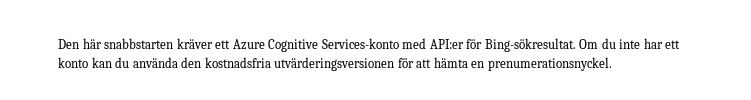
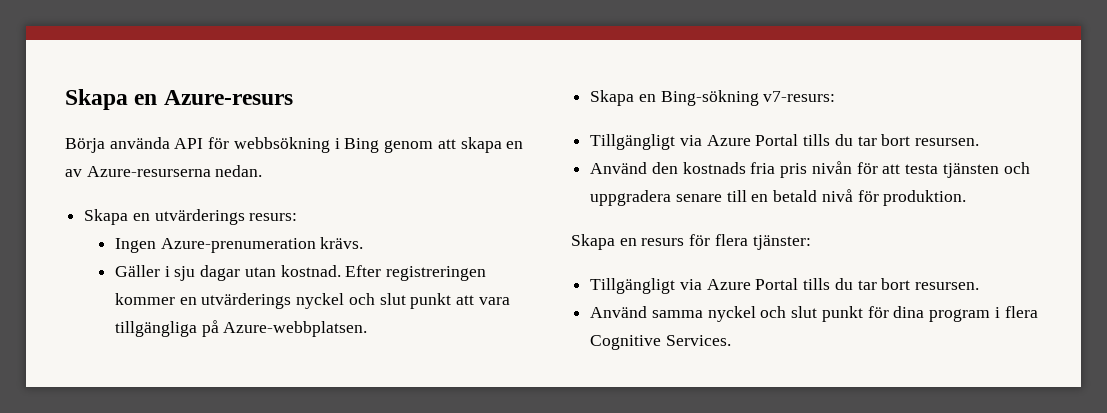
[58,38,681,52] [58,57,612,71] Den här snabbstarten kräver ett Azure Cognitive Services-konto med API:er för Bing-sökresultat. Om du inte har ett konto kan du använda den kostnadsfria utvärderingsversionen för att hämta en prenumerationsnyckel. -> [65,89,293,110] [65,137,524,153] [65,165,263,177] [84,209,298,225] [115,237,364,253] [115,265,487,281] [115,293,510,309] [115,320,368,337] [590,90,836,106] [590,134,980,150] [590,161,1030,178] [590,189,967,206] [571,234,811,250] [590,278,980,294] [590,306,1038,322] [590,335,731,350] Skapa en Azure-resurs // Börja använda API för webbsökning i Bing genom att skapa en av Azure-resurserna nedan. // Skapa en utvärderings resurs: // Ingen Azure-prenumeration krävs. // Gäller i sju dagar utan kostnad. Efter registreringen kommer en utvärderings nyckel och slut punkt att vara tillgängliga på Azure-webbplatsen. // Skapa en Bing-sökning v7-resurs: // Tillgängligt via Azure Portal tills du tar bort resursen. // Använd den kostnads fria pris nivån för att testa tjänsten och uppgradera senare till en betald nivå för produktion. // Skapa en resurs för flera tjänster: // Tillgängligt via Azure Portal tills du tar bort resursen. // Använd samma nyckel och slut punkt för dina program i flera Cognitive Services.

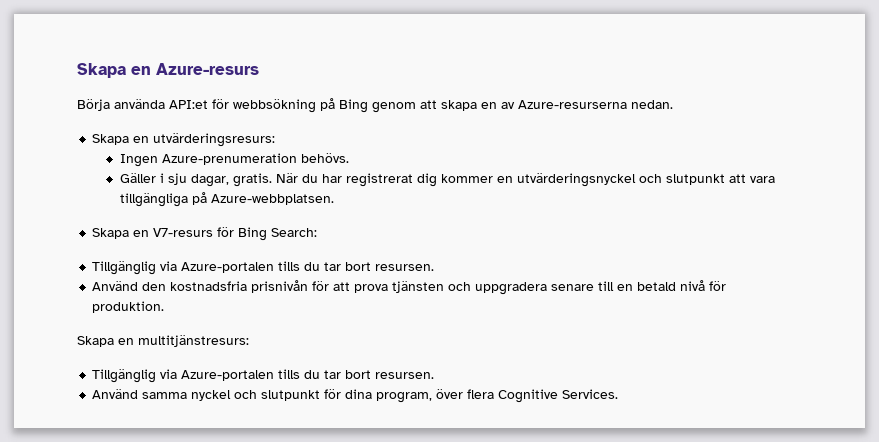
[174,138,204,149] API -> [169,100,208,109] API:et
[334,138,340,149] i -> [320,98,335,111] på
[154,209,298,225] utvärderings resurs: -> [153,133,276,147] utvärderingsresurs:
[320,237,364,249] krävs. -> [300,153,349,163] behövs.
[200,265,487,281] [115,293,452,309] dagar utan kostnad. Efter registreringen kommer en utvärderings nyckel och slut punkt -> [190,173,725,187] dagar, gratis. När du har registrerat dig kommer en utvärderingsnyckel och slutpunkt
[660,90,836,106] [590,134,799,150] Bing-sökning v7-resurs: // Tillgängligt via Azure Portal -> [153,227,318,241] [92,261,275,275] V7-resurs för Bing Search: // Tillgänglig via Azure-portalen
[682,161,852,178] kostnads fria pris nivån -> [170,280,309,293] kostnadsfria prisnivån
[905,164,939,174] testa -> [354,284,389,293] prova
[641,234,811,250] [590,278,799,294] resurs för flera tjänster: // Tillgängligt via Azure Portal -> [138,335,249,347] [92,369,275,383] multitjänstresurs: // Tillgänglig via Azure-portalen
[791,306,1000,322] slut punkt för dina program i -> [261,389,464,403] slutpunkt för dina program, över

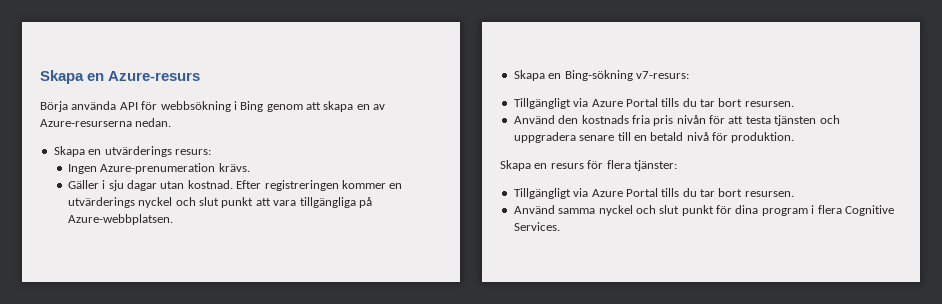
[169,100,208,109] API:et -> [119,102,138,110] API
[320,98,335,111] på -> [233,101,237,110] i
[153,133,276,147] utvärderingsresurs: -> [104,146,211,157] utvärderings resurs:
[300,153,349,163] behövs. -> [218,163,250,172] krävs.
[190,173,725,187] dagar, gratis. När du har registrerat dig kommer en utvärderingsnyckel och slutpunkt -> [127,180,403,191] [67,197,254,208] dagar utan kostnad. Efter registreringen kommer en utvärderings nyckel och slut punkt
[153,227,318,241] [92,261,275,275] V7-resurs för Bing Search: // Tillgänglig via Azure-portalen -> [564,70,689,81] [513,98,658,109] Bing-sökning v7-resurs: // Tillgängligt via Azure Portal
[170,280,309,293] kostnadsfria prisnivån -> [581,115,706,126] kostnads fria pris nivån
[354,284,389,293] prova -> [745,116,771,124] testa
[138,335,249,347] [92,369,275,383] multitjänstresurs: // Tillgänglig via Azure-portalen -> [550,160,677,171] [513,188,658,199] resurs för flera tjänster: // Tillgängligt via Azure Portal
[261,389,464,403] slutpunkt för dina program, över -> [659,205,815,216] slut punkt för dina program i

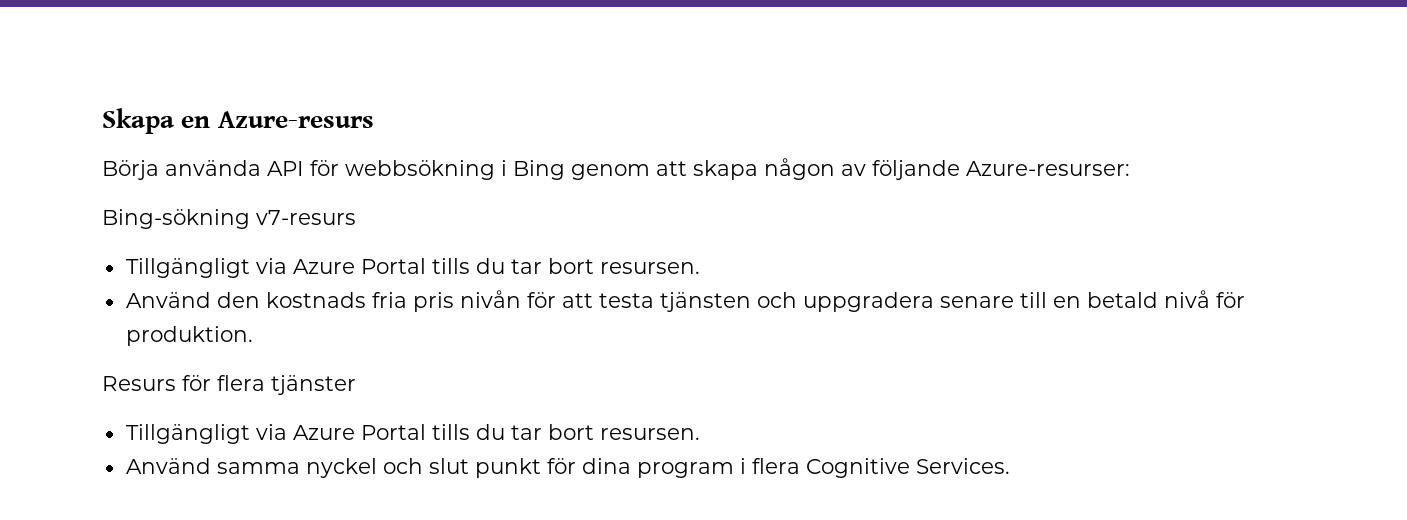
[356,104,386,110] [40,118,172,127] [53,146,211,157] [67,163,250,174] [67,180,403,191] [67,197,372,208] [67,214,173,225] [513,70,689,81] en av Azure-resurserna nedan. // Skapa en utvärderings resurs: // Ingen Azure-prenumeration krävs. // Gäller i sju dagar utan kostnad. Efter registreringen kommer en utvärderings nyckel och slut punkt att vara tillgängliga på Azure-webbplatsen. // Skapa en Bing-sökning v7-resurs: -> [764,158,1130,180] [102,209,356,229] någon av följande Azure-resurser: // Bing-sökning v7-resurs
[500,160,584,171] Skapa en resurs -> [102,376,176,391] Resurs
[633,160,677,171] tjänster: -> [271,375,356,395] tjänster

